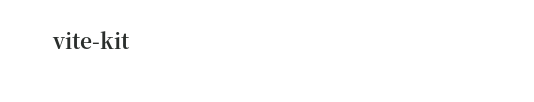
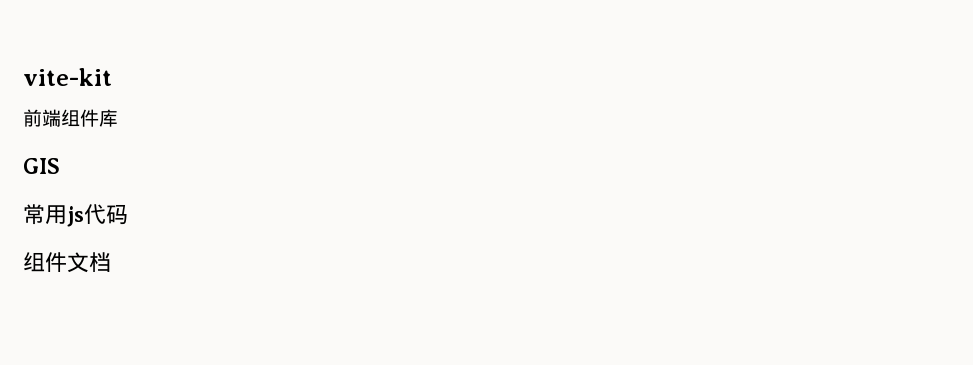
(130, 40) none -> [23,109,118,127] [23,158,60,174] [23,204,128,227] [23,252,111,273] // 前端组件库 // GIS // 常用js代码 // 组件文档

